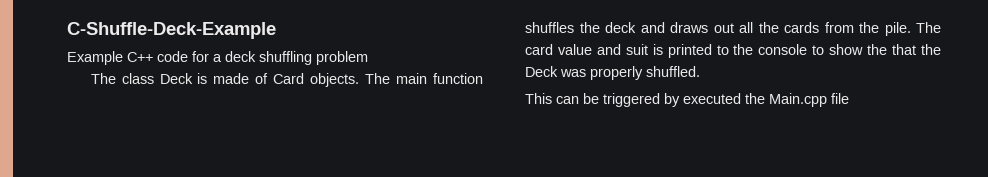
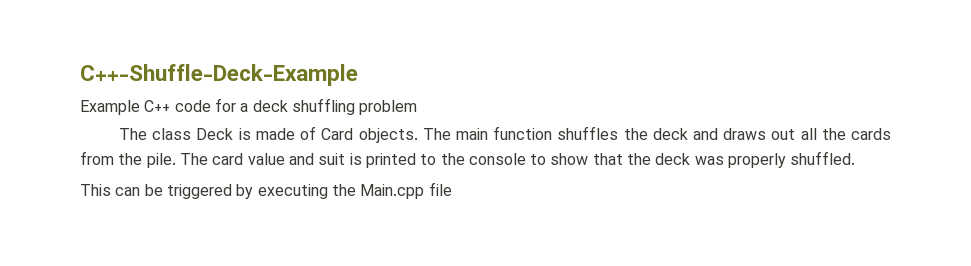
[67,22,276,39] C-Shuffle-Deck-Example -> [80,64,358,86] C++-Shuffle-Deck-Example
[867,44,888,55] the -> (589, 159) none
[525,66,558,77] Deck -> [655,153,691,165] deck
[683,93,741,104] executed -> [257,184,328,199] executing

